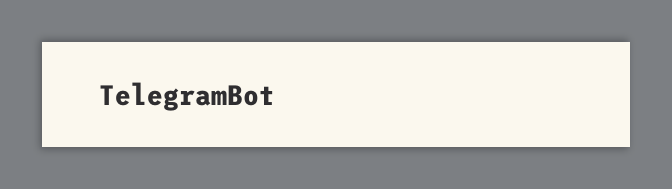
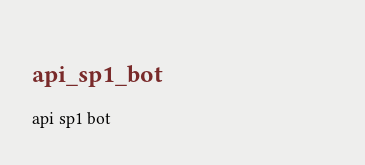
[99,82,275,111] TelegramBot -> [32,65,163,87] [32,112,112,128] api_sp1_bot // api sp1 bot

